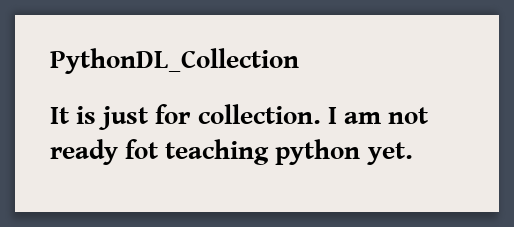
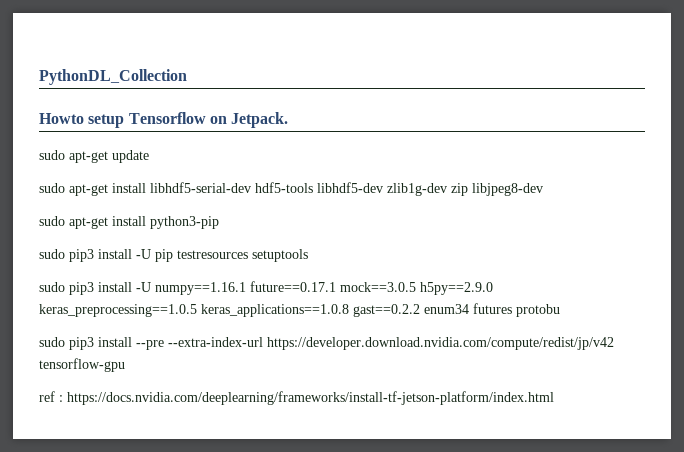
[50,104,429,130] [50,139,413,165] It is just for collection. I am not ready fot teaching python yet. -> [39,112,289,128] [39,150,149,163] [39,182,543,196] [39,216,219,229] [39,249,308,262] [39,281,493,295] [39,303,560,317] [39,337,614,350] [39,358,125,372] [39,391,554,405] Howto setup Tensorflow on Jetpack. // sudo apt-get update // sudo apt-get install libhdf5-serial-dev hdf5-tools libhdf5-dev zlib1g-dev zip libjpeg8-dev // sudo apt-get install python3-pip // sudo pip3 install -U pip testresources setuptools // sudo pip3 install -U numpy==1.16.1 future==0.17.1 mock==3.0.5 h5py==2.9.0 keras_preprocessing==1.0.5 keras_applications==1.0.8 gast==0.2.2 enum34 futures protobu // sudo pip3 install --pre --extra-index-url https://developer.download.nvidia.com/compute/redist/jp/v42 tensorflow-gpu // ref : https://docs.nvidia.com/deeplearning/frameworks/install-tf-jetson-platform/index.html

